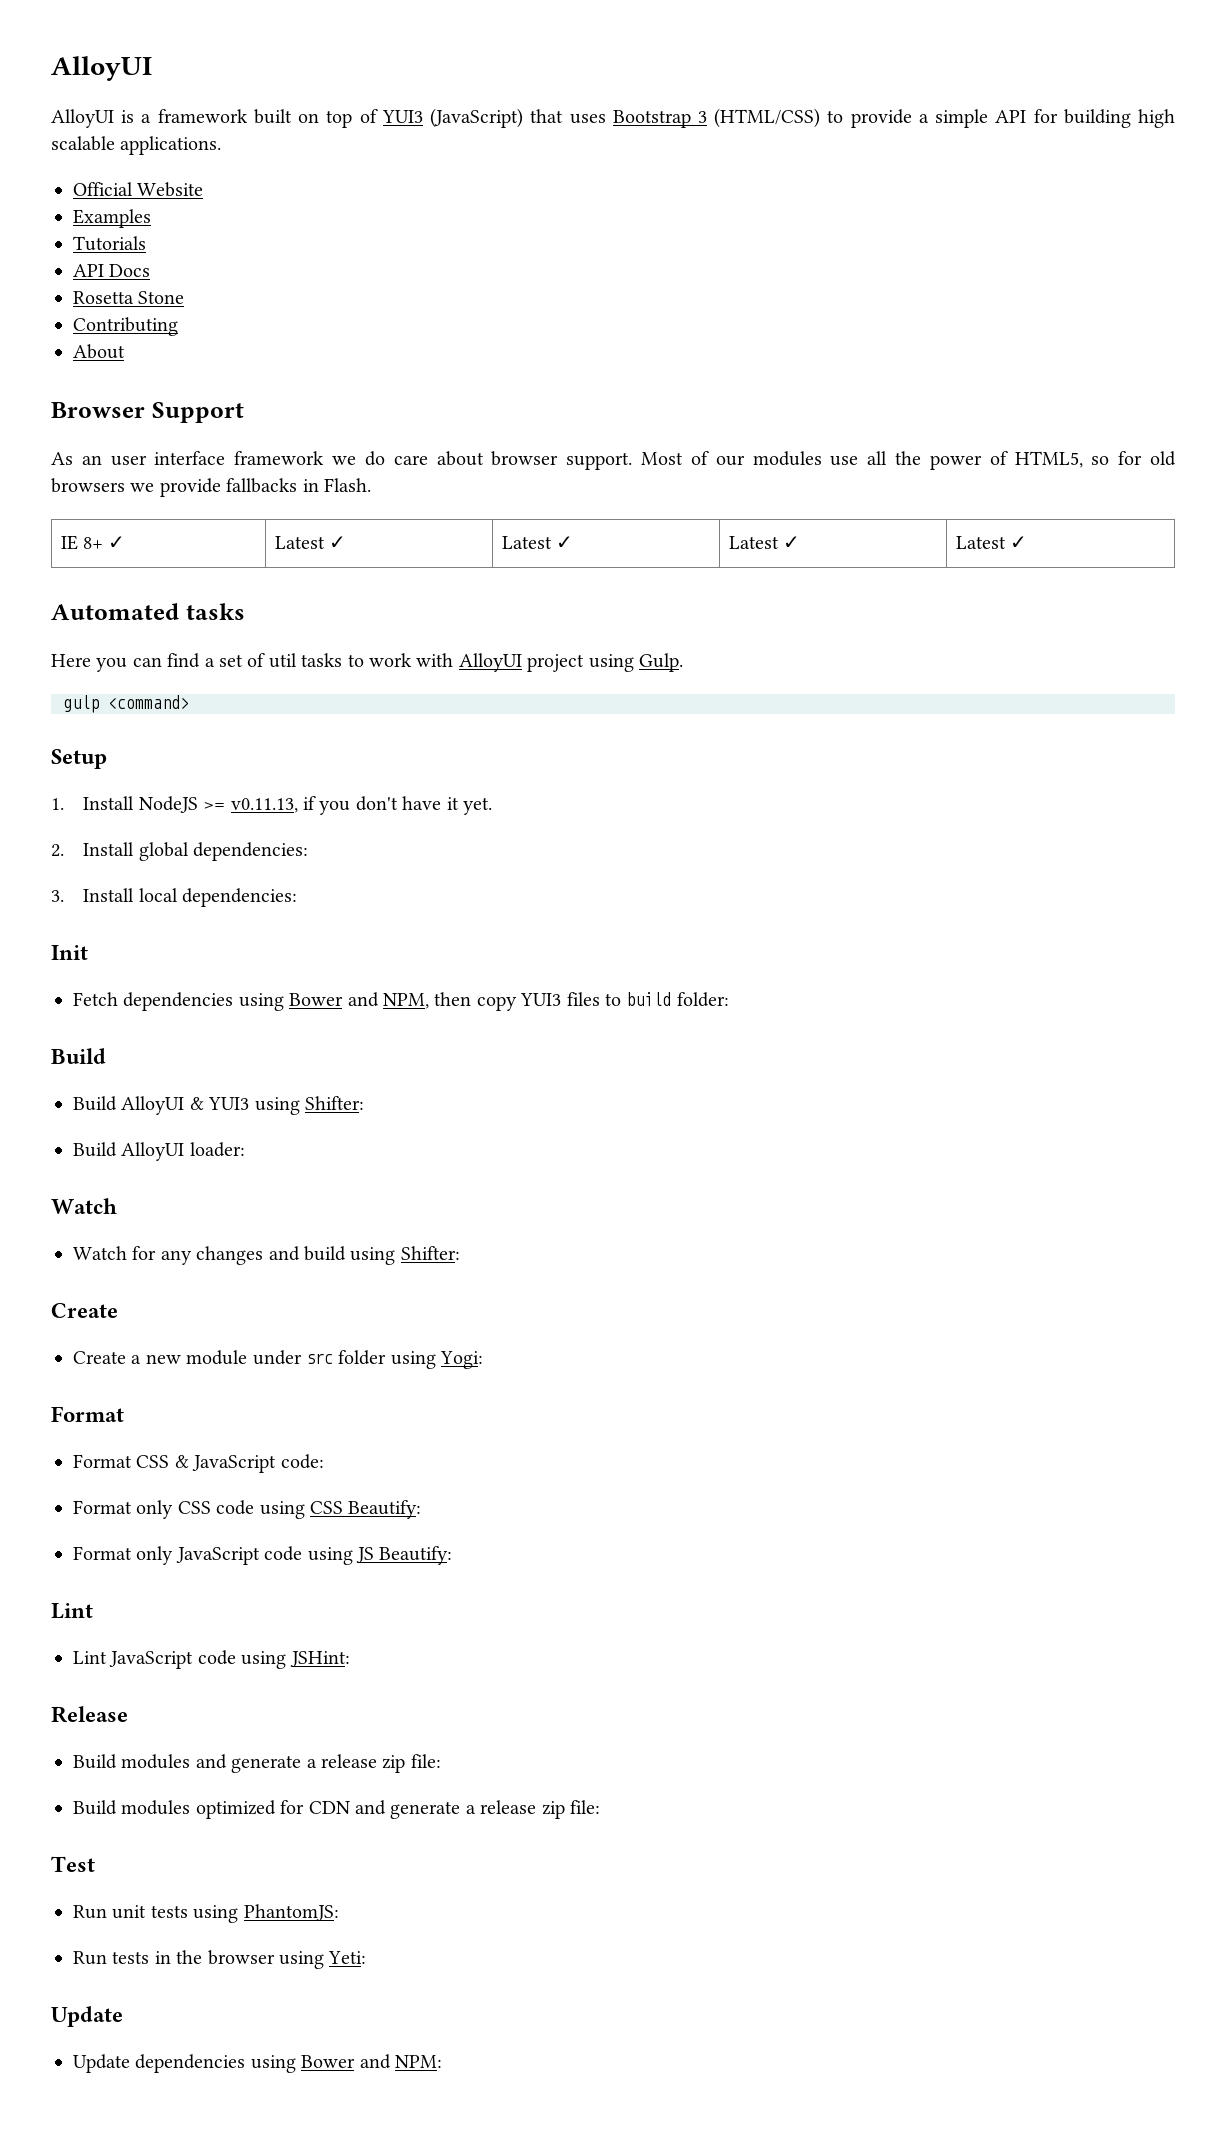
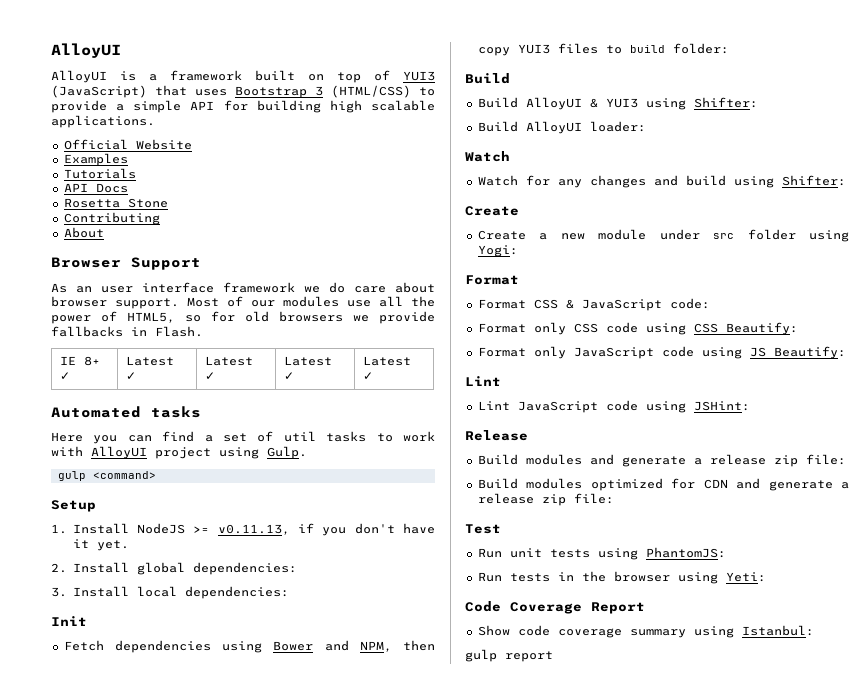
[51,2006,123,2027] [73,2054,442,2073] Update // Update dependencies using Bower and NPM: -> [465,601,645,614] [477,625,814,638] [465,649,553,662] Code Coverage Report // Show code coverage summary using Istanbul: // gulp report

